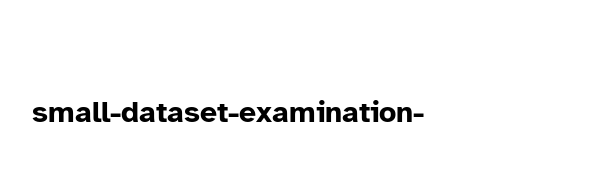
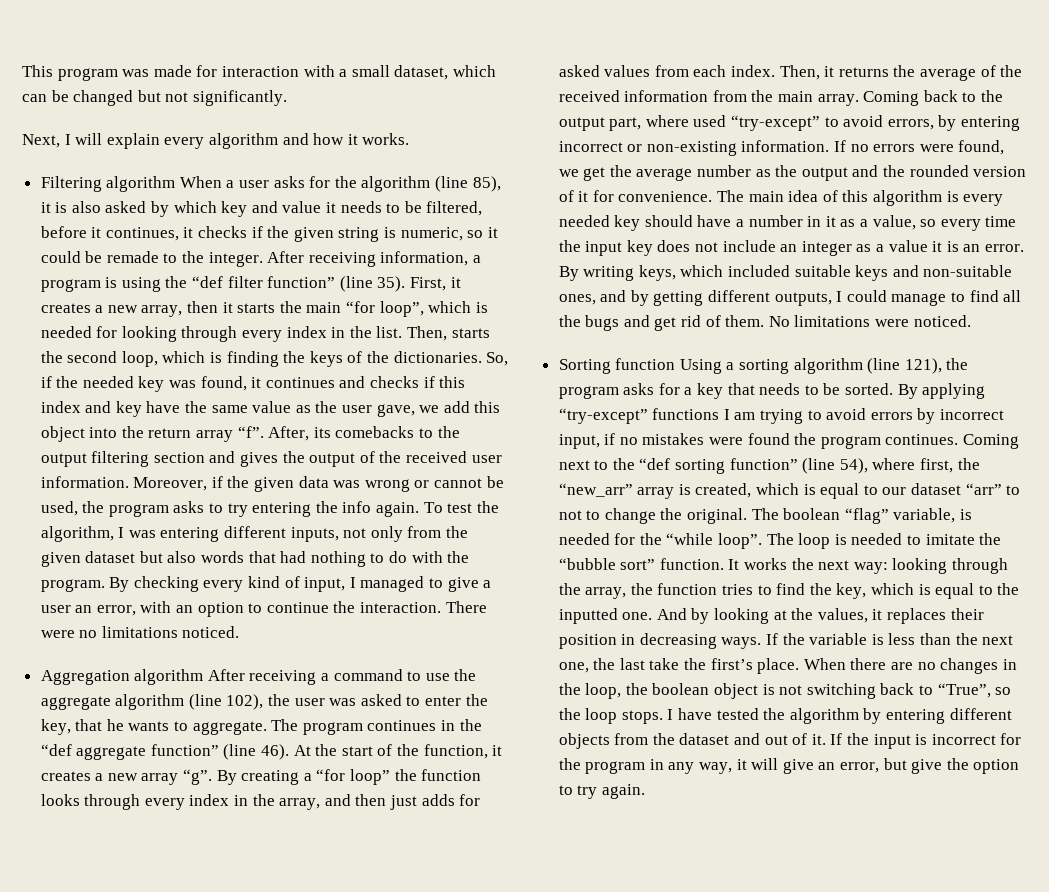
[32,100,424,122] small-dataset-examination- -> [22,65,496,81] [22,90,287,106] [22,133,410,149] [40,176,501,192] [40,201,483,217] [40,226,498,242] [40,251,482,267] [40,276,461,292] [40,301,488,317] [40,326,490,342] [40,351,509,367] [40,376,466,392] [40,401,501,417] [40,426,460,442] [40,451,502,467] [40,476,504,492] [40,501,499,517] [40,526,469,542] [40,551,470,567] [40,576,492,592] [40,601,487,617] [40,626,240,638] [40,669,477,685] [40,694,488,710] [40,719,482,735] [40,744,503,760] [40,769,482,785] [40,794,481,810] [558,65,1023,81] [558,90,1004,106] [558,115,1021,131] [558,140,1005,156] [558,165,1027,181] [558,190,1004,206] [558,215,1017,231] [558,240,1024,256] [558,265,1013,281] [558,290,1022,306] [558,315,971,331] [558,358,969,374] [558,383,986,399] [558,408,1005,424] [558,433,1020,449] [558,458,980,474] [558,483,1021,499] [558,508,973,524] [558,533,1002,549] [558,558,1009,574] [558,583,1020,599] [558,608,984,624] [558,633,1014,649] [558,658,1017,674] [558,683,1012,699] [558,708,1012,724] [558,733,1022,749] [558,758,1020,774] [558,784,645,799] This program was made for interaction with a small dataset, which can be changed but not significantly. // Next, I will explain every algorithm and how it works. // Filtering algorithm When a user asks for the algorithm (line 85), it is also asked by which key and value it needs to be filtered, before it continues, it checks if the given string is numeric, so it could be remade to the integer. After receiving information, a program is using the “def filter function” (line 35). First, it creates a new array, then it starts the main “for loop”, which is needed for looking through every index in the list. Then, starts the second loop, which is finding the keys of the dictionaries. So, if the needed key was found, it continues and checks if this index and key have the same value as the user gave, we add this object into the return array “f”. After, its comebacks to the output filtering section and gives the output of the received user information. Moreover, if the given data was wrong or cannot be used, the program asks to try entering the info again. To test the algorithm, I was entering different inputs, not only from the given dataset but also words that had nothing to do with the program. By checking every kind of input, I managed to give a user an error, with an option to continue the interaction. There were no limitations noticed. // Aggregation algorithm After receiving a command to use the aggregate algorithm (line 102), the user was asked to enter the key, that he wants to aggregate. The program continues in the “def aggregate function” (line 46). At the start of the function, it creates a new array “g”. By creating a “for loop” the function looks through every index in the array, and then just adds for asked values from each index. Then, it returns the average of the received information from the main array. Coming back to the output part, where used “try-except” to avoid errors, by entering incorrect or non-existing information. If no errors were found, we get the average number as the output and the rounded version of it for convenience. The main idea of this algorithm is every needed key should have a number in it as a value, so every time the input key does not include an integer as a value it is an error. By writing keys, which included suitable keys and non-suitable ones, and by getting different outputs, I could manage to find all the bugs and get rid of them. No limitations were noticed. // Sorting function Using a sorting algorithm (line 121), the program asks for a key that needs to be sorted. By applying “try-except” functions I am trying to avoid errors by incorrect input, if no mistakes were found the program continues. Coming next to the “def sorting function” (line 54), where first, the “new_arr” array is created, which is equal to our dataset “arr” to not to change the original. The boolean “flag” variable, is needed for the “while loop”. The loop is needed to imitate the “bubble sort” function. It works the next way: looking through the array, the function tries to find the key, which is equal to the inputted one. And by looking at the values, it replaces their position in decreasing ways. If the variable is less than the next one, the last take the first’s place. When there are no changes in the loop, the boolean object is not switching back to “True”, so the loop stops. I have tested the algorithm by entering different objects from the dataset and out of it. If the input is incorrect for the program in any way, it will give an error, but give the option to try again.

